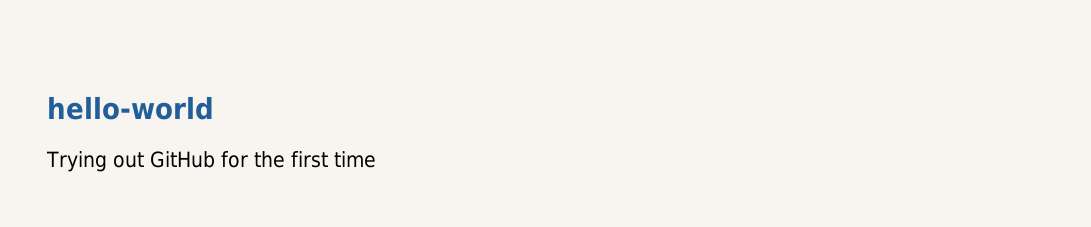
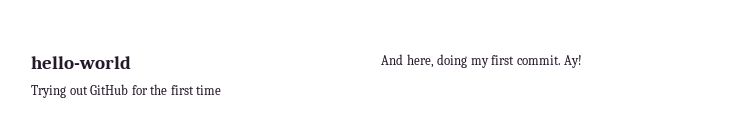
(376, 159) none -> [381,54,583,68] // And here, doing my first commit. Ay!

